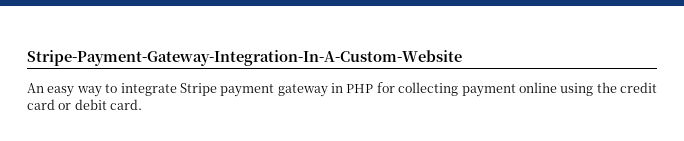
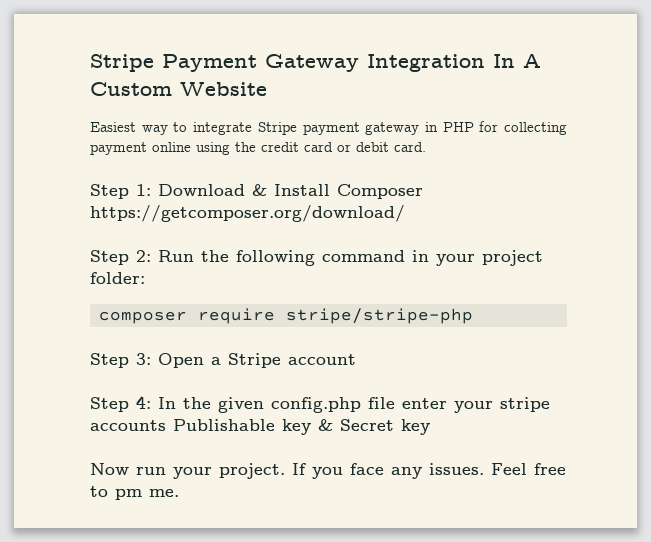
[27,50,462,66] [27,83,75,97] Stripe-Payment-Gateway-Integration-In-A-Custom-Website // An easy -> [90,54,541,72] [90,82,267,96] [90,122,136,132] Stripe Payment Gateway Integration In A Custom Website // Easiest
(143, 104) none -> [90,184,423,199] [90,205,405,222] [90,250,543,266] [90,272,145,284] [99,308,473,324] [90,353,356,368] [90,396,550,413] [90,419,430,435] [90,463,566,479] [90,486,179,500] // Step 1: Download & Install Composer https://getcomposer.org/download/ // Step 2: Run the following command in your project folder: // composer require stripe/stripe-php // Step 3: Open a Stripe account // Step 4: In the given config.php file enter your stripe accounts Publishable key & Secret key // Now run your project. If you face any issues. Feel free to pm me.

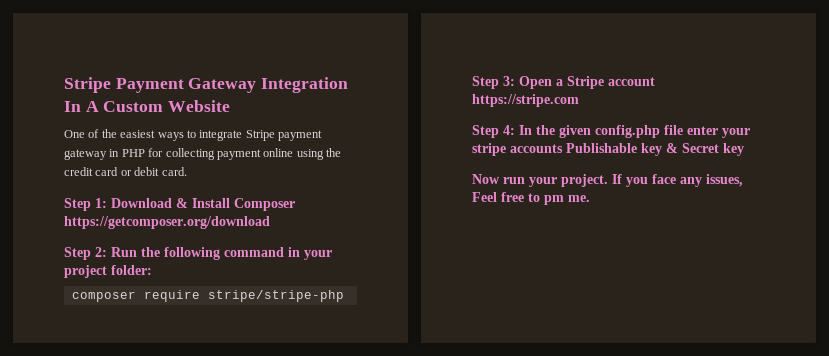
[90,122,168,135] Easiest way -> [64,129,184,141] One of the easiest ways
[90,205,405,222] https://getcomposer.org/download/ -> [64,216,270,229] https://getcomposer.org/download
(356, 359) none -> [472,94,579,107] https://stripe.com
[429,463,484,475] issues. -> [706,174,743,187] issues,

